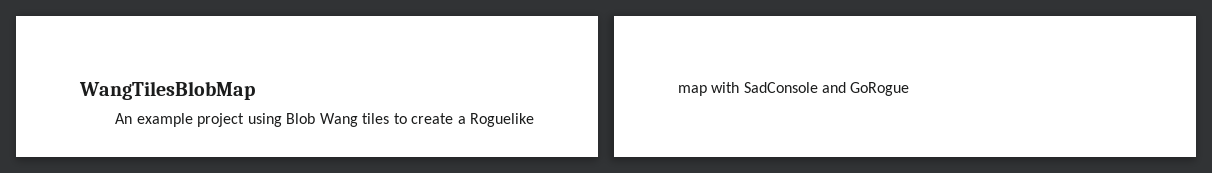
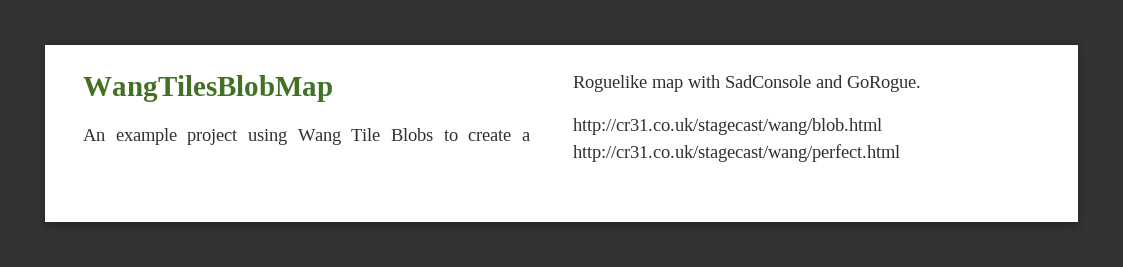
[286,113,390,127] Blob Wang tiles -> [297,128,433,145] Wang Tile Blobs
[850,82,910,96] GoRogue -> [847,76,921,92] [573,118,882,135] [573,144,900,162] GoRogue. // http://cr31.co.uk/stagecast/wang/blob.html http://cr31.co.uk/stagecast/wang/perfect.html

